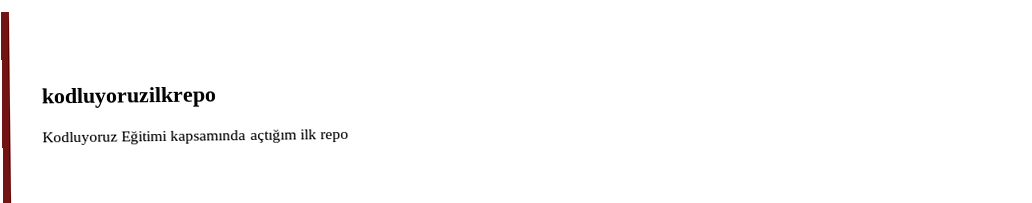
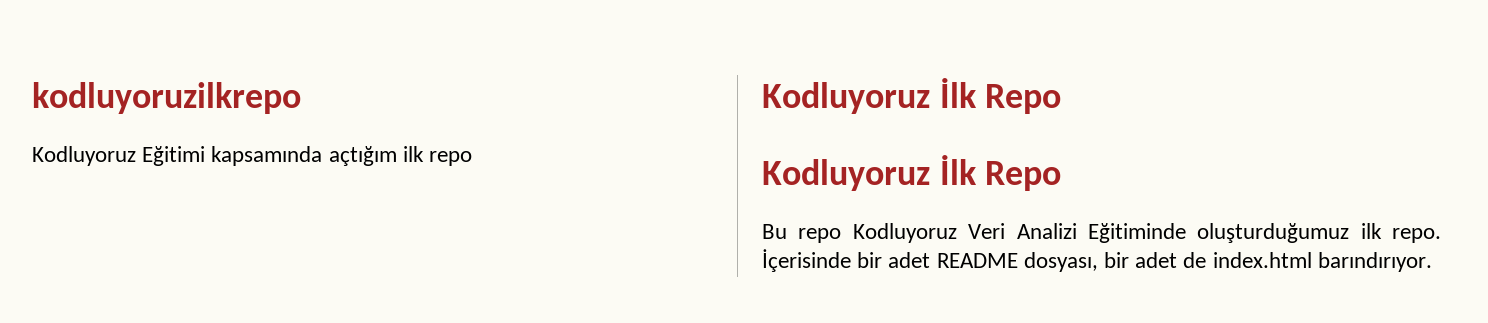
(349, 137) none -> [762,78,1062,114] [762,155,1062,191] [762,223,1441,243] [762,249,1432,272] // Kodluyoruz İlk Repo // Kodluyoruz İlk Repo // Bu repo Kodluyoruz Veri Analizi Eğitiminde oluşturduğumuz ilk repo. İçerisinde bir adet README dosyası, bir adet de index.html barındırıyor.

